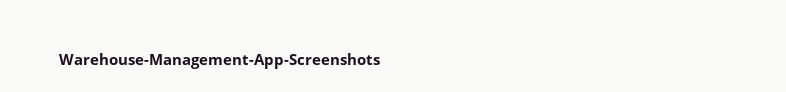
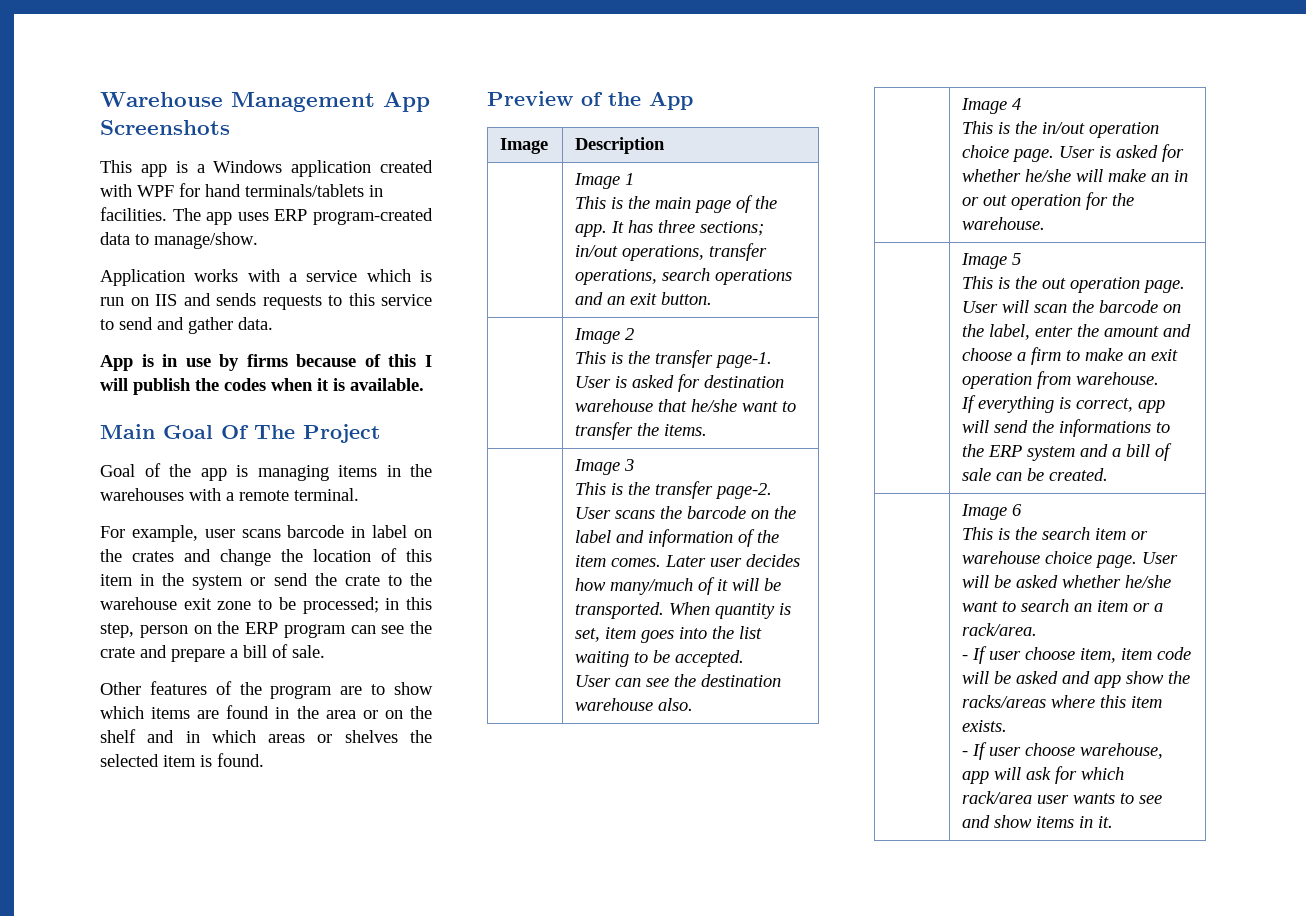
[59,53,380,69] Warehouse-Management-App-Screenshots -> [100,92,430,112] [100,120,230,135] [100,160,433,177] [100,183,383,197] [100,207,433,225] [100,232,258,249] [100,269,432,286] [100,293,432,310] [100,317,273,334] [100,354,432,371] [100,378,424,395] [100,424,380,443] [100,463,432,481] [100,488,359,501] [100,525,432,542] [100,548,432,566] [100,573,432,590] [100,597,432,614] [100,621,432,638] [100,644,325,662] [100,681,433,699] [100,705,432,719] [100,729,432,743] [100,753,264,767] [487,91,693,110] [500,138,549,154] [575,137,666,154] [574,173,635,189] [575,195,778,213] [575,220,765,237] [575,243,768,261] [575,268,793,285] [575,292,713,305] [574,328,635,344] [575,350,773,368] [575,374,785,392] [575,399,797,412] [575,422,708,440] [574,459,635,475] [575,481,773,499] [575,506,797,519] [575,529,780,547] [575,554,801,567] [575,577,782,595] [575,602,792,619] [575,626,763,643] [575,650,745,667] [575,674,782,687] [575,698,694,711] [961,98,1022,114] [962,121,1160,138] [962,144,1185,162] [962,169,1189,182] [962,192,1135,210] [962,217,1046,230] [961,253,1022,269] [962,276,1186,293] [962,300,1182,313] [962,324,1192,340] [962,347,1179,365] [962,371,1160,389] [961,395,1166,413] [962,419,1171,437] [962,443,1173,461] [962,468,1109,481] [961,504,1023,520] [962,527,1149,540] [962,551,1179,568] [962,575,1172,588] [962,599,1164,612] [962,623,1038,636] [962,646,1192,664] [962,671,1191,688] [962,695,1163,708] [962,720,1008,732] [962,742,1164,760] [962,766,1125,784] [962,791,1163,804] [962,815,1114,828] Warehouse Management App Screenshots // This app is a Windows application created with WPF for hand terminals/tablets in facilities. The app uses ERP program-created data to manage/show. // Application works with a service which is run on IIS and sends requests to this service to send and gather data. // App is in use by firms because of this I will publish the codes when it is available. // Main Goal Of The Project // Goal of the app is managing items in the warehouses with a remote terminal. // For example, user scans barcode in label on the crates and change the location of this item in the system or send the crate to the warehouse exit zone to be processed; in this step, person on the ERP program can see the crate and prepare a bill of sale. // Other features of the program are to show which items are found in the area or on the shelf and in which areas or shelves the selected item is found. // Preview of the App // Image | Description // | Image 1 // This is the main page of the app. It has three sections; in/out operations, transfer operations, search operations and an exit button. // | Image 2 // This is the transfer page-1. User is asked for destination warehouse that he/she want to transfer the items. // | Image 3 // This is the transfer page-2. User scans the barcode on the label and information of the item comes. Later user decides how many/much of it will be transported. When quantity is set, item goes into the list waiting to be accepted. // User can see the destination warehouse also. // | Image 4 // This is the in/out operation choice page. User is asked for whether he/she will make an in or out operation for the warehouse. // | Image 5 // This is the out operation page. User will scan the barcode on the label, enter the amount and choose a firm to make an exit operation from warehouse. // If everything is correct, app will send the informations to the ERP system and a bill of sale can be created. // | Image 6 // This is the search item or warehouse choice page. User will be asked whether he/she want to search an item or a rack/area. // - If user choose item, item code will be asked and app show the racks/areas where this item exists. // - If user choose warehouse, app will ask for which rack/area user wants to see and show items in it.

